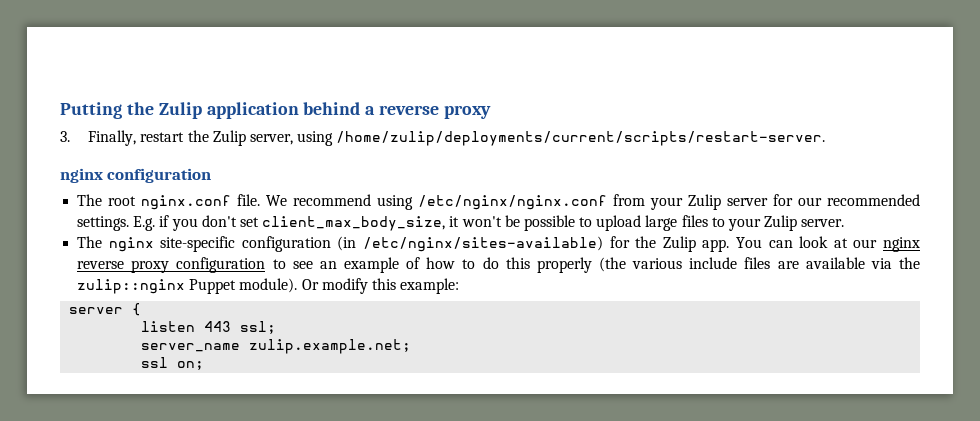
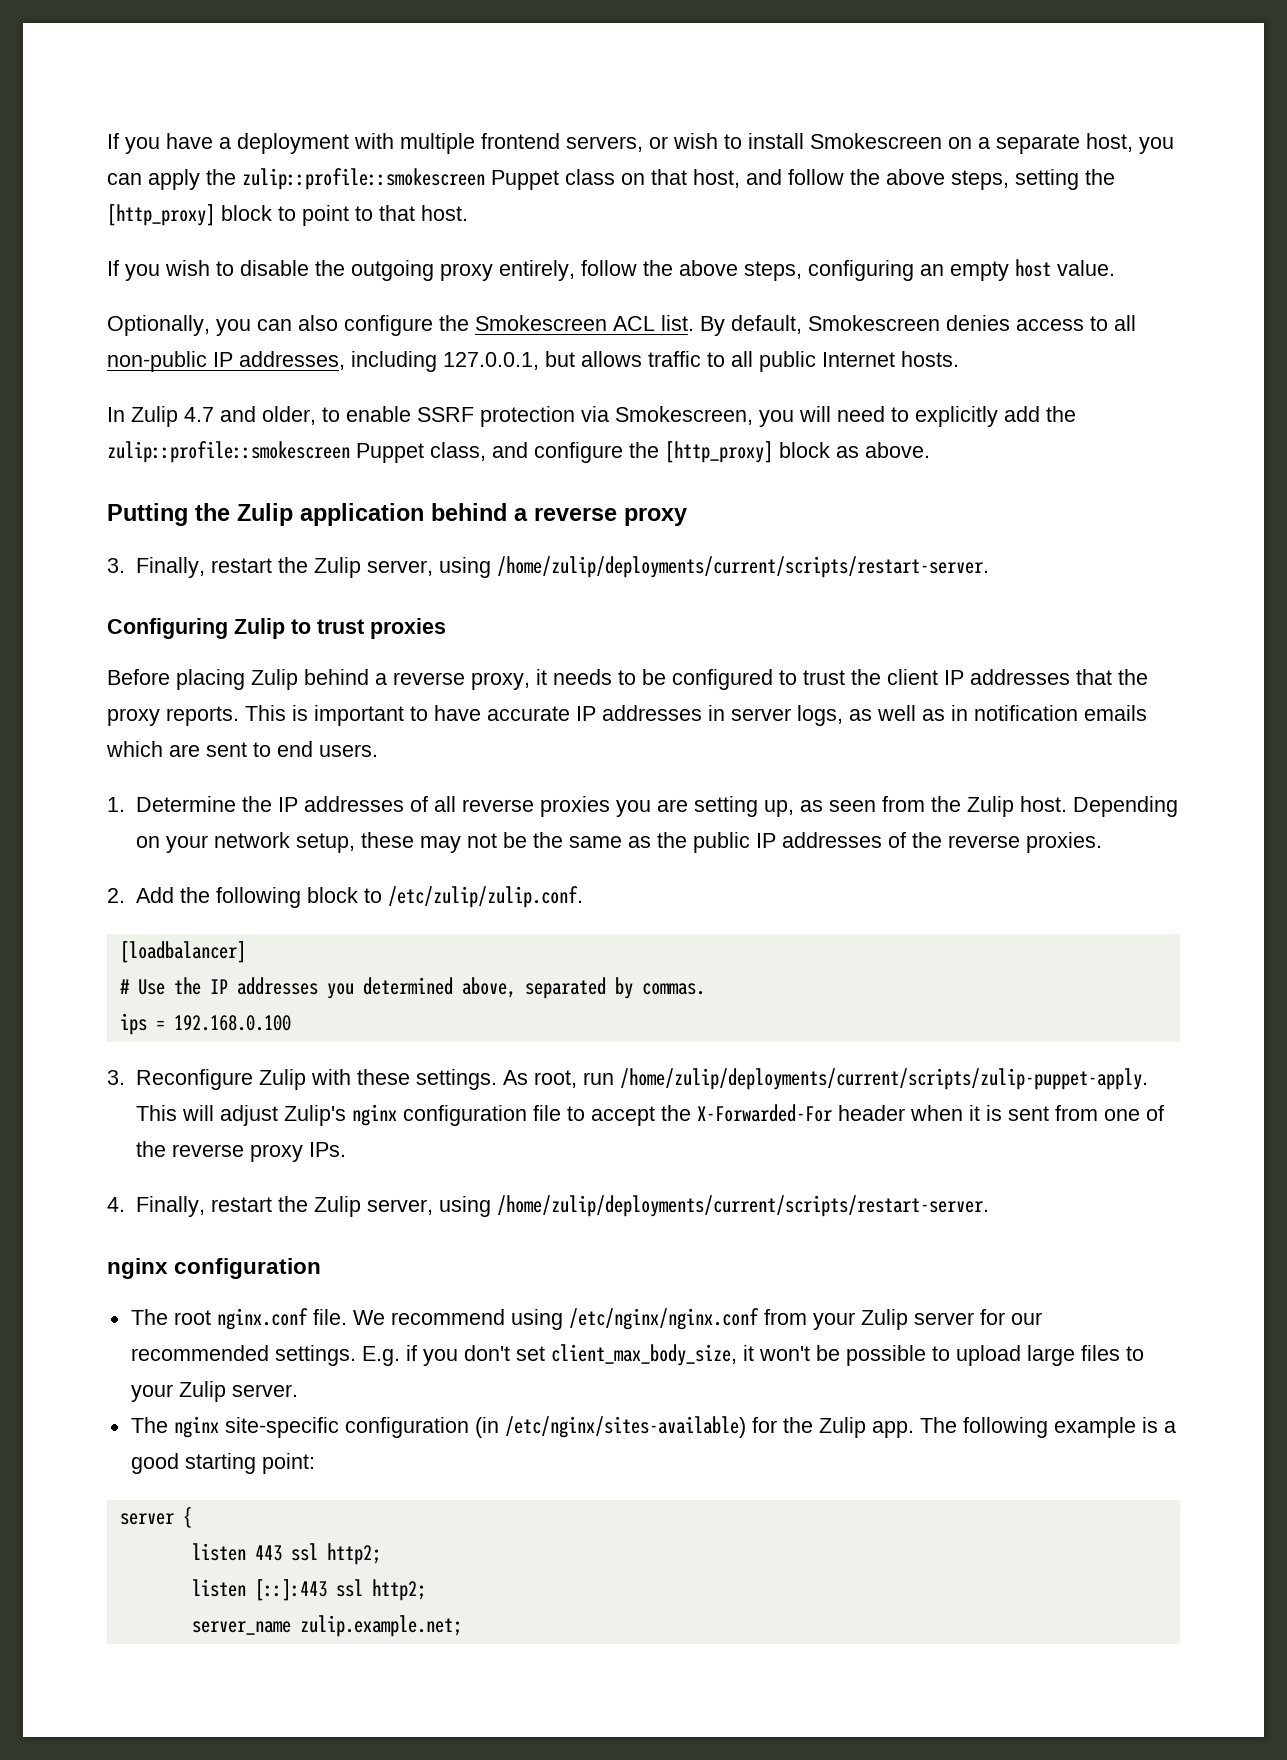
(60, 110) none -> [107,133,1174,154] [107,168,1115,190] [107,204,468,226] [107,259,1115,281] [107,315,1136,336] [107,351,959,372] [107,406,1076,427] [107,441,930,463] If you have a deployment with multiple frontend servers, or wish to install Smokescreen on a separate host, you can apply the zulip::profile::smokescreen Puppet class on that host, and follow the above steps, setting the [http_proxy] block to point to that host. // If you wish to disable the outgoing proxy entirely, follow the above steps, configuring an empty host value. // Optionally, you can also configure the Smokescreen ACL list. By default, Smokescreen denies access to all non-public IP addresses, including 127.0.0.1, but allows traffic to all public Internet hosts. // In Zulip 4.7 and older, to enable SSRF protection via Smokescreen, you will need to explicitly add the zulip::profile::smokescreen Puppet class, and configure the [http_proxy] block as above. //
(826, 138) none -> [107,618,446,639] [107,669,1148,690] [107,705,1147,726] [106,741,378,757] [107,796,1178,817] [135,832,1102,853] [107,886,583,908] [119,941,246,963] [119,977,705,999] [119,1013,291,1035] [107,1068,1148,1090] [135,1104,1164,1126] [135,1141,346,1162] [107,1195,989,1217] // Configuring Zulip to trust proxies // Before placing Zulip behind a reverse proxy, it needs to be configured to trust the client IP addresses that the proxy reports. This is important to have accurate IP addresses in server logs, as well as in notification emails which are sent to end users. // 1. Determine the IP addresses of all reverse proxies you are setting up, as seen from the Zulip host. Depending on your network setup, these may not be the same as the public IP addresses of the reverse proxies. // 2. Add the following block to /etc/zulip/zulip.conf. // [loadbalancer] // # Use the IP addresses you determined above, separated by commas. // ips = 192.168.0.100 // 3. Reconfigure Zulip with these settings. As root, run /home/zulip/deployments/current/scripts/zulip-puppet-apply. This will adjust Zulip's nginx configuration file to accept the X-Forwarded-For header when it is sent from one of the reverse proxy IPs. // 4. Finally, restart the Zulip server, using /home/zulip/deployments/current/scripts/restart-server.
[736,236,921,252] [77,257,921,273] [77,278,460,294] [69,303,142,316] [141,321,277,334] You can look at our nginx reverse proxy configuration to see an example of how to do this properly (the various include files are available via the zulip::nginx Puppet module). Or modify this example: // server { // listen 443 ssl; -> [919,1417,1176,1438] [130,1453,315,1474] [119,1506,192,1528] [191,1543,381,1565] [191,1579,426,1601] The following example is a good starting point: // server { // listen 443 ssl http2; // listen [::]:443 ssl http2;
[141,357,205,370] // ssl on; -> (462, 1626) none

